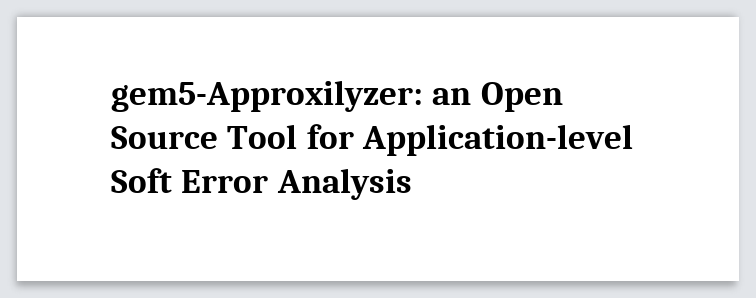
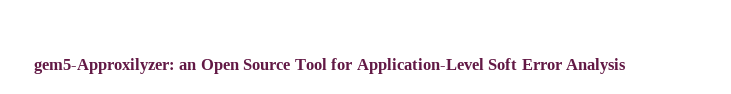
[361,124,633,156] Application-level -> [356,58,484,74] Application-Level

